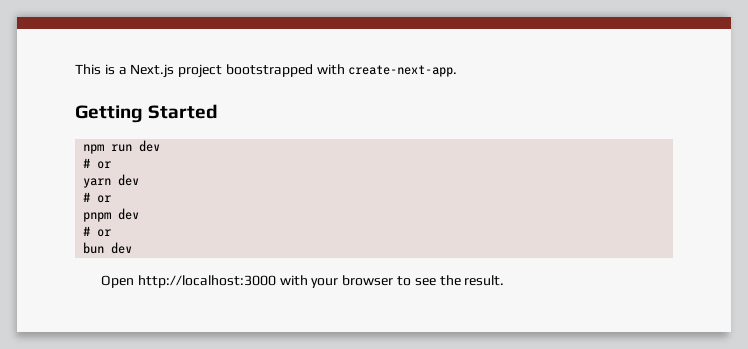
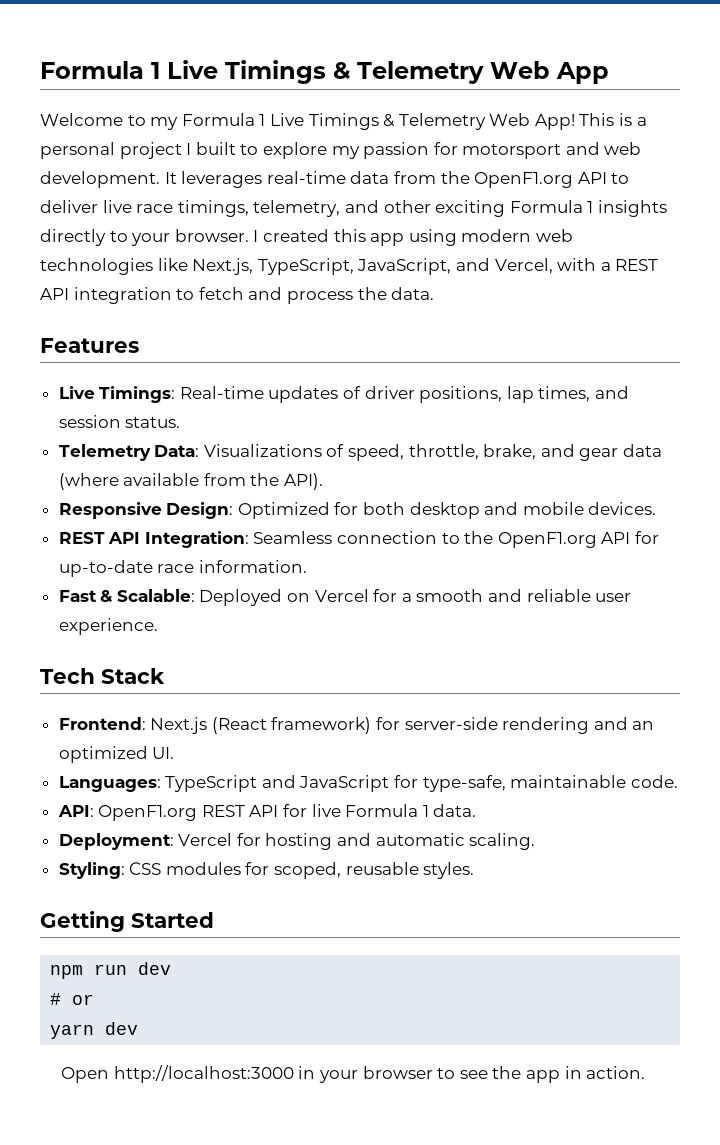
[75,64,458,78] This is a Next.js project bootstrapped with create-next-app. -> [40,60,609,84] [40,113,647,130] [40,142,642,159] [40,171,630,188] [40,200,667,217] [40,229,573,246] [40,258,659,275] [40,287,435,304] [40,338,139,353] [58,386,630,403] [58,415,181,428] [58,444,663,461] [58,473,324,490] [58,502,657,519] [58,531,660,548] [58,560,307,577] [58,589,632,606] [58,618,158,635] [40,668,165,684] [58,717,655,734] [58,746,175,763] [58,775,678,792] [57,804,477,821] [58,833,536,850] [58,862,475,879] Formula 1 Live Timings & Telemetry Web App // Welcome to my Formula 1 Live Timings & Telemetry Web App! This is a personal project I built to explore my passion for motorsport and web development. It leverages real-time data from the OpenF1.org API to deliver live race timings, telemetry, and other exciting Formula 1 insights directly to your browser. I created this app using modern web technologies like Next.js, TypeScript, JavaScript, and Vercel, with a REST API integration to fetch and process the data. // Features // Live Timings: Real-time updates of driver positions, lap times, and session status. // Telemetry Data: Visualizations of speed, throttle, brake, and gear data (where available from the API). // Responsive Design: Optimized for both desktop and mobile devices. // REST API Integration: Seamless connection to the OpenF1.org API for up-to-date race information. // Fast & Scalable: Deployed on Vercel for a smooth and reliable user experience. // Tech Stack // Frontend: Next.js (React framework) for server-side rendering and an optimized UI. // Languages: TypeScript and JavaScript for type-safe, maintainable code. // API: OpenF1.org REST API for live Formula 1 data. // Deployment: Vercel for hosting and automatic scaling. // Styling: CSS modules for scoped, reusable styles.
[83,192,112,203] [83,208,140,222] [83,226,112,237] [83,242,133,254] // # or // pnpm dev // # or // bun dev -> (139, 1028) none
[279,275,308,286] with -> [298,1066,316,1079] in
[464,275,505,286] result. -> [525,1066,646,1083] app in action.

